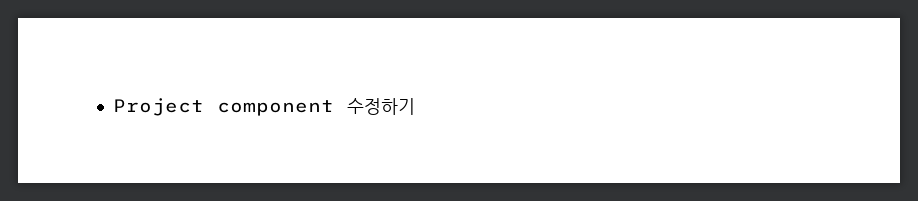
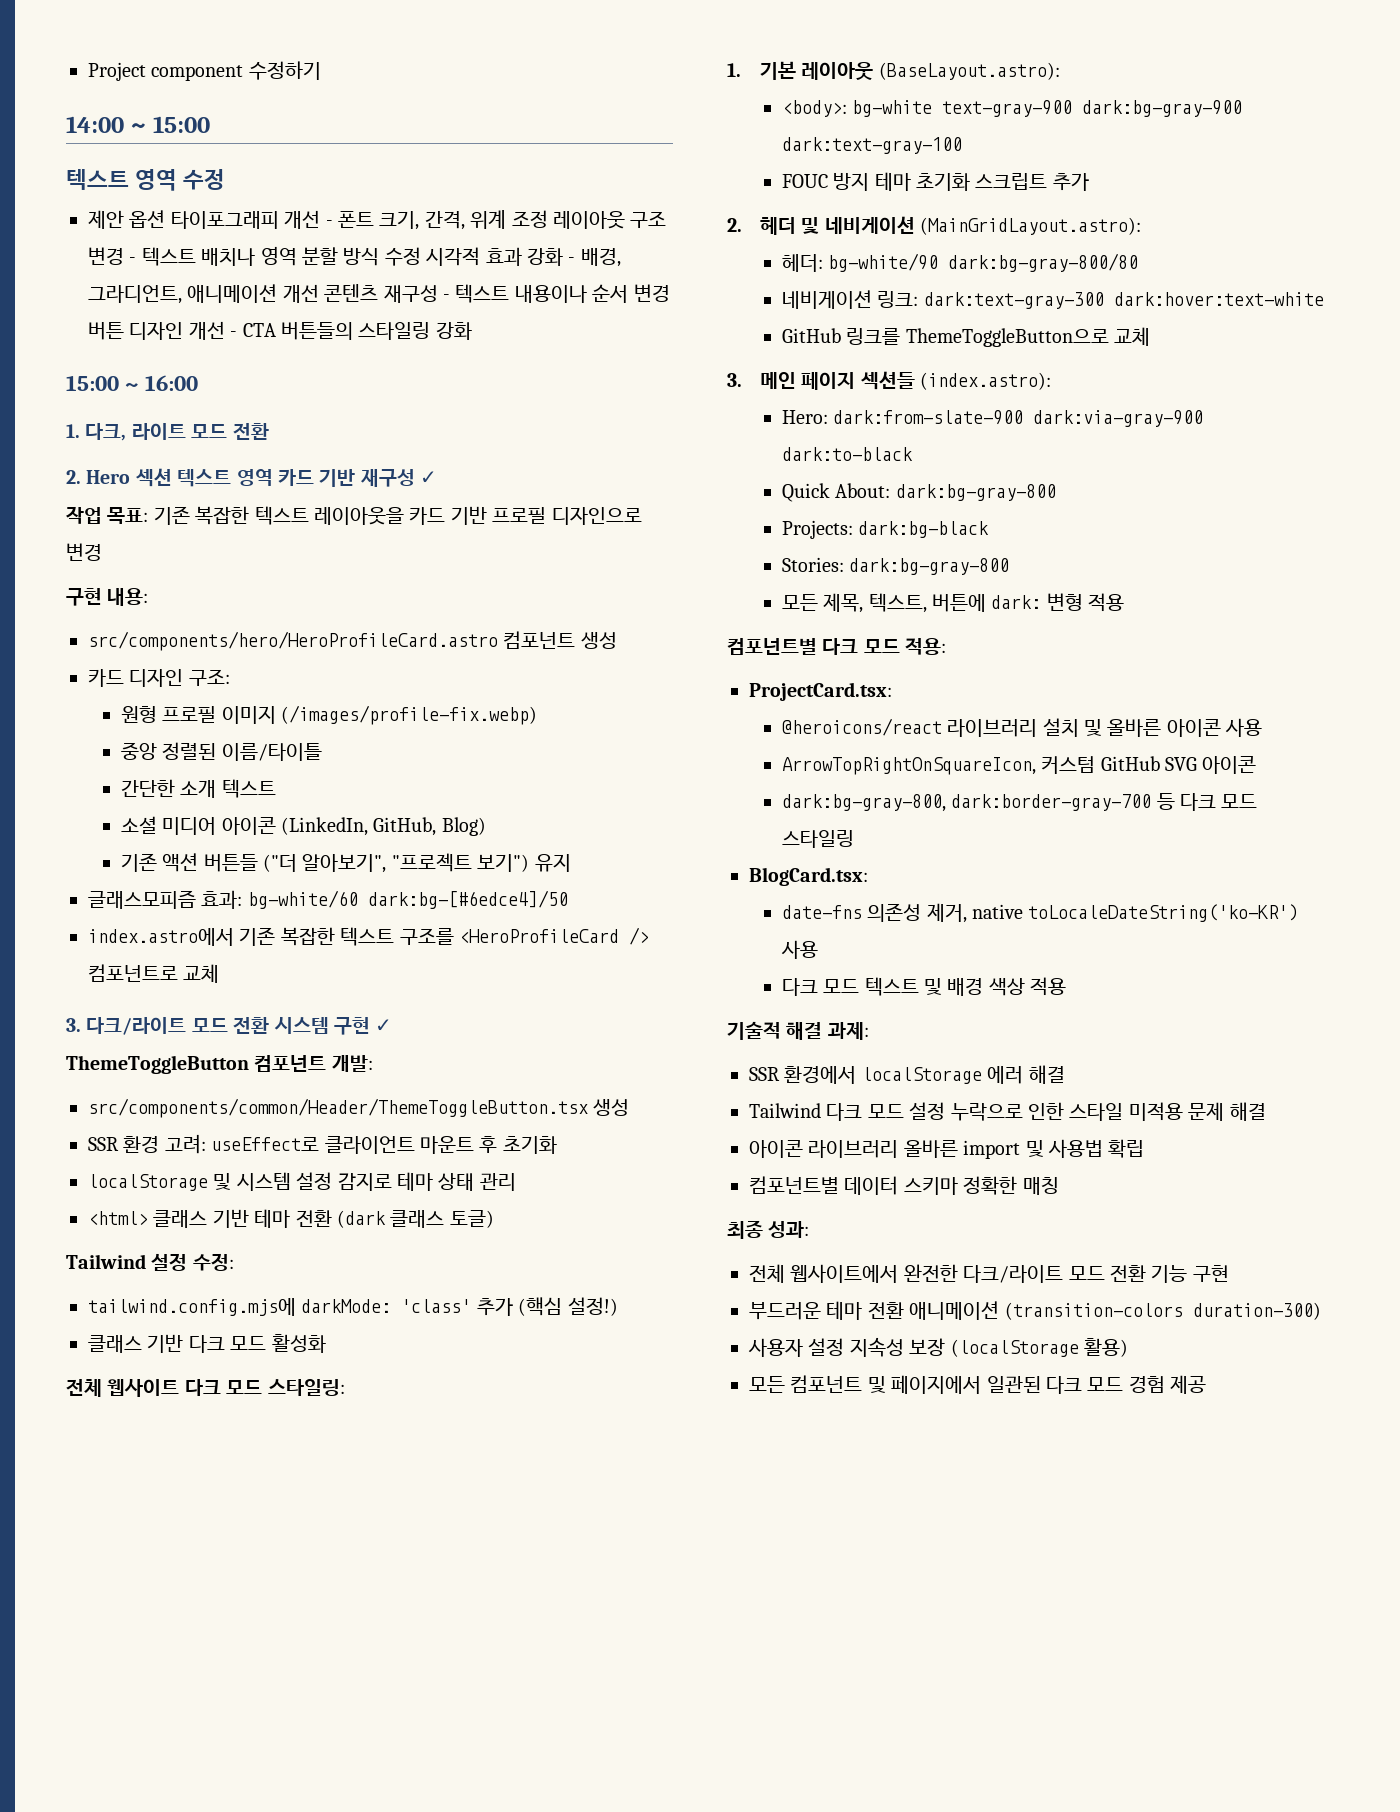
(415, 106) none -> [66,116,210,133] [66,169,226,191] [88,210,667,230] [88,246,621,267] [88,284,670,304] [88,321,472,340] [66,375,199,391] [66,423,269,441] [66,468,438,487] [66,506,642,525] [66,543,102,561] [66,588,149,606] [88,631,617,651] [88,669,230,687] [120,705,538,725] [120,742,322,761] [120,779,276,798] [120,816,486,836] [120,853,571,873] [88,890,568,909] [88,927,649,946] [88,964,220,983] [66,1017,393,1035] [66,1055,373,1074] [88,1098,630,1118] [88,1134,557,1154] [88,1172,516,1191] [88,1209,494,1228] [66,1253,234,1271] [88,1297,618,1316] [88,1334,326,1353] [66,1379,345,1397] [727,61,1060,80] [781,100,1243,117] [781,137,962,154] [781,172,1089,191] [727,216,1142,235] [781,253,1139,272] [781,290,1324,309] [781,327,1151,347] [727,371,1052,390] [781,410,1204,427] [781,447,913,461] [781,483,1056,502] [781,520,990,539] [781,557,1010,575] [781,593,1125,613] [727,638,947,655] [749,682,892,701] [781,718,1263,737] [781,756,1257,775] [781,793,1258,812] [781,830,854,848] [749,867,868,886] [781,903,1299,923] [780,940,818,959] [781,977,1067,996] [727,1021,869,1040] [749,1065,1065,1084] [749,1102,1266,1121] [749,1139,1145,1159] [749,1176,1059,1195] [727,1220,810,1239] [749,1264,1229,1283] [749,1301,1321,1320] [748,1337,1128,1357] [749,1375,1207,1394] // 14:00 ~ 15:00 // 텍스트 영역 수정 // 제안 옵션 타이포그래피 개선 - 폰트 크기, 간격, 위계 조정 레이아웃 구조 변경 - 텍스트 배치나 영역 분할 방식 수정 시각적 효과 강화 - 배경, 그라디언트, 애니메이션 개선 콘텐츠 재구성 - 텍스트 내용이나 순서 변경 버튼 디자인 개선 - CTA 버튼들의 스타일링 강화 // 15:00 ~ 16:00 // 1. 다크, 라이트 모드 전환 // 2. Hero 섹션 텍스트 영역 카드 기반 재구성 ✓ // 작업 목표: 기존 복잡한 텍스트 레이아웃을 카드 기반 프로필 디자인으로 변경 // 구현 내용: // src/components/hero/HeroProfileCard.astro 컴포넌트 생성 // 카드 디자인 구조: // 원형 프로필 이미지 (/images/profile-fix.webp) // 중앙 정렬된 이름/타이틀 // 간단한 소개 텍스트 // 소셜 미디어 아이콘 (LinkedIn, GitHub, Blog) // 기존 액션 버튼들 ("더 알아보기", "프로젝트 보기") 유지 // 글래스모피즘 효과: bg-white/60 dark:bg-[#6edce4]/50 // index.astro에서 기존 복잡한 텍스트 구조를 <HeroProfileCard /> 컴포넌트로 교체 // 3. 다크/라이트 모드 전환 시스템 구현 ✓ // ThemeToggleButton 컴포넌트 개발: // src/components/common/Header/ThemeToggleButton.tsx 생성 // SSR 환경 고려: useEffect로 클라이언트 마운트 후 초기화 // localStorage 및 시스템 설정 감지로 테마 상태 관리 // <html> 클래스 기반 테마 전환 (dark 클래스 토글) // Tailwind 설정 수정: // tailwind.config.mjs에 darkMode: 'class' 추가 (핵심 설정!) // 클래스 기반 다크 모드 활성화 // 전체 웹사이트 다크 모드 스타일링: // 1. 기본 레이아웃 (BaseLayout.astro): // <body>: bg-white text-gray-900 dark:bg-gray-900 dark:text-gray-100 // FOUC 방지 테마 초기화 스크립트 추가 // 2. 헤더 및 네비게이션 (MainGridLayout.astro): // 헤더: bg-white/90 dark:bg-gray-800/80 // 네비게이션 링크: dark:text-gray-300 dark:hover:text-white // GitHub 링크를 ThemeToggleButton으로 교체 // 3. 메인 페이지 섹션들 (index.astro): // Hero: dark:from-slate-900 dark:via-gray-900 dark:to-black // Quick About: dark:bg-gray-800 // Projects: dark:bg-black // Stories: dark:bg-gray-800 // 모든 제목, 텍스트, 버튼에 dark: 변형 적용 // 컴포넌트별 다크 모드 적용: // ProjectCard.tsx: // @heroicons/react 라이브러리 설치 및 올바른 아이콘 사용 // ArrowTopRightOnSquareIcon, 커스텀 GitHub SVG 아이콘 // dark:bg-gray-800, dark:border-gray-700 등 다크 모드 스타일링 // BlogCard.tsx: // date-fns 의존성 제거, native toLocaleDateString('ko-KR') 사용 // 다크 모드 텍스트 및 배경 색상 적용 // 기술적 해결 과제: // SSR 환경에서 localStorage 에러 해결 // Tailwind 다크 모드 설정 누락으로 인한 스타일 미적용 문제 해결 // 아이콘 라이브러리 올바른 import 및 사용법 확립 // 컴포넌트별 데이터 스키마 정확한 매칭 // 최종 성과: // 전체 웹사이트에서 완전한 다크/라이트 모드 전환 기능 구현 // 부드러운 테마 전환 애니메이션 (transition-colors duration-300) // 사용자 설정 지속성 보장 (localStorage 활용) // 모든 컴포넌트 및 페이지에서 일관된 다크 모드 경험 제공

